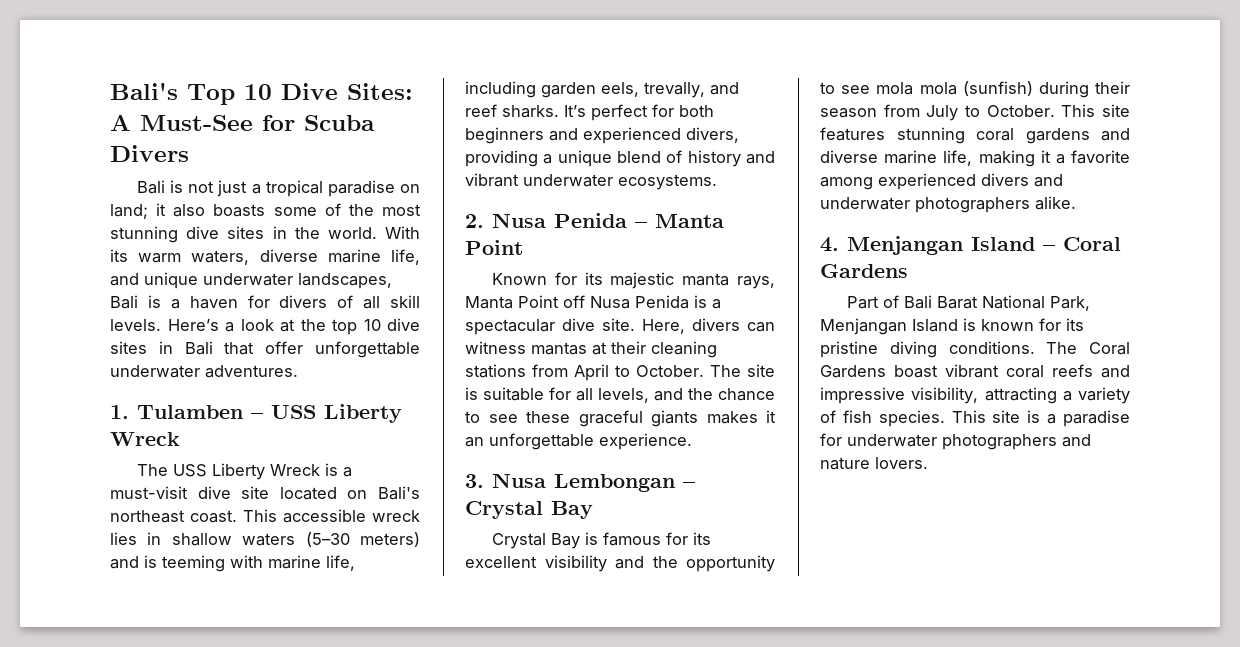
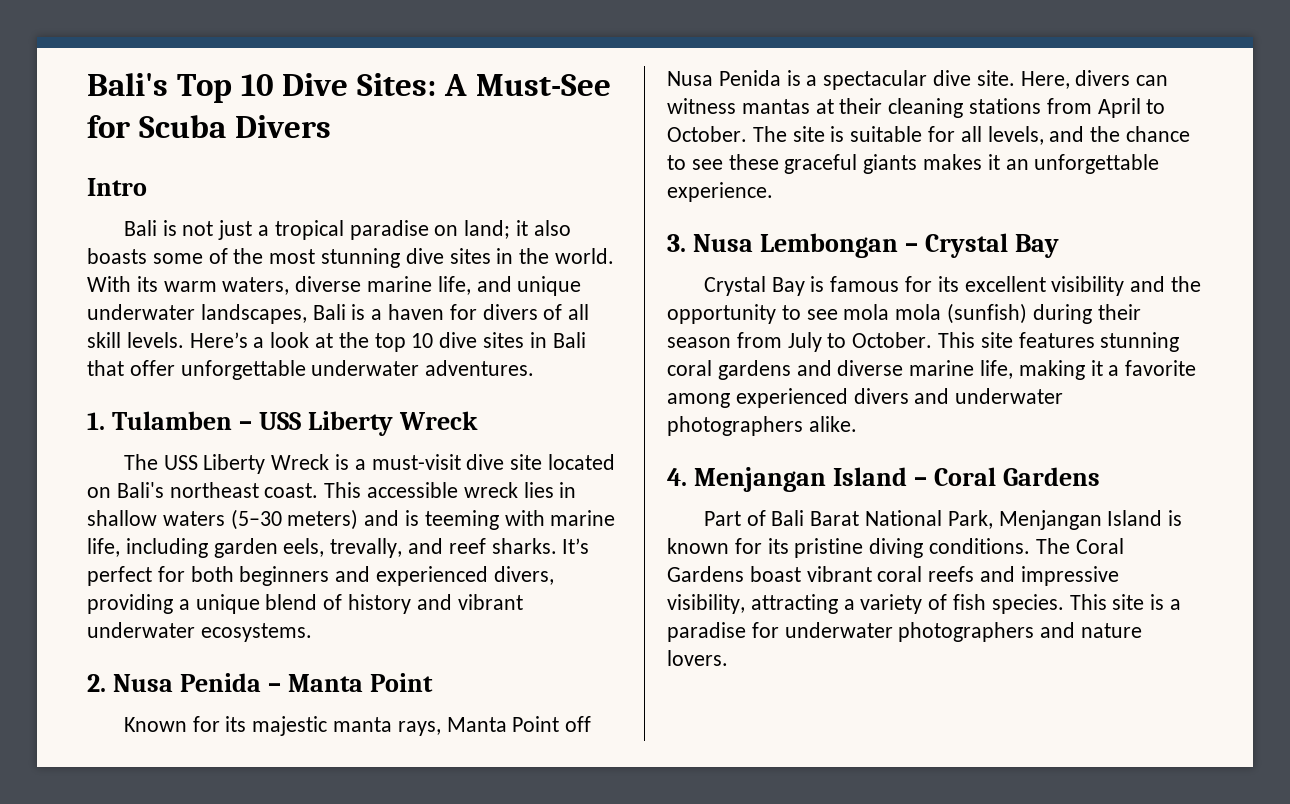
(189, 153) none -> [87,178,147,196] // Intro

